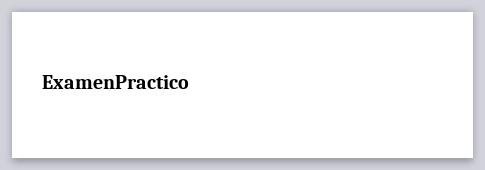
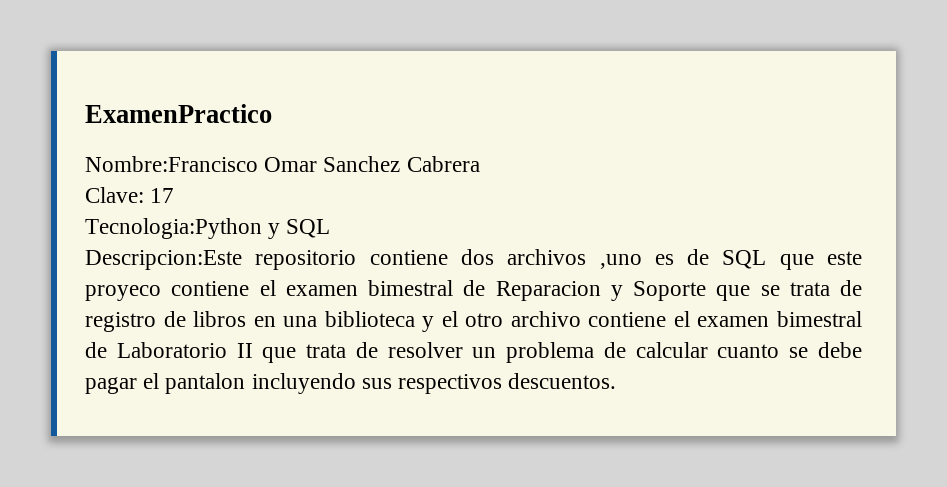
(189, 82) none -> [85,156,480,172] [85,187,175,203] [85,218,331,239] [85,249,862,270] [85,280,862,301] [85,311,863,332] [85,342,862,363] [85,373,617,394] // Nombre:Francisco Omar Sanchez Cabrera // Clave: 17 // Tecnologia:Python y SQL // Descripcion:Este repositorio contiene dos archivos ,uno es de SQL que este proyeco contiene el examen bimestral de Reparacion y Soporte que se trata de registro de libros en una biblioteca y el otro archivo contiene el examen bimestral de Laboratorio II que trata de resolver un problema de calcular cuanto se debe pagar el pantalon incluyendo sus respectivos descuentos.

